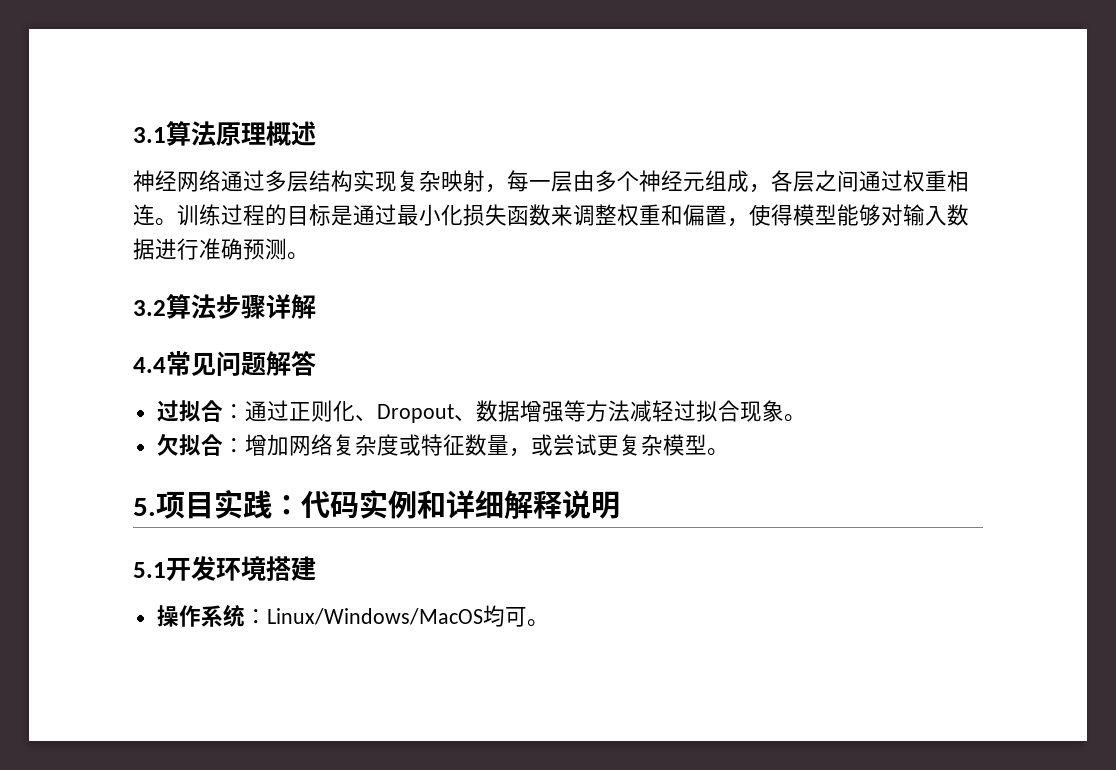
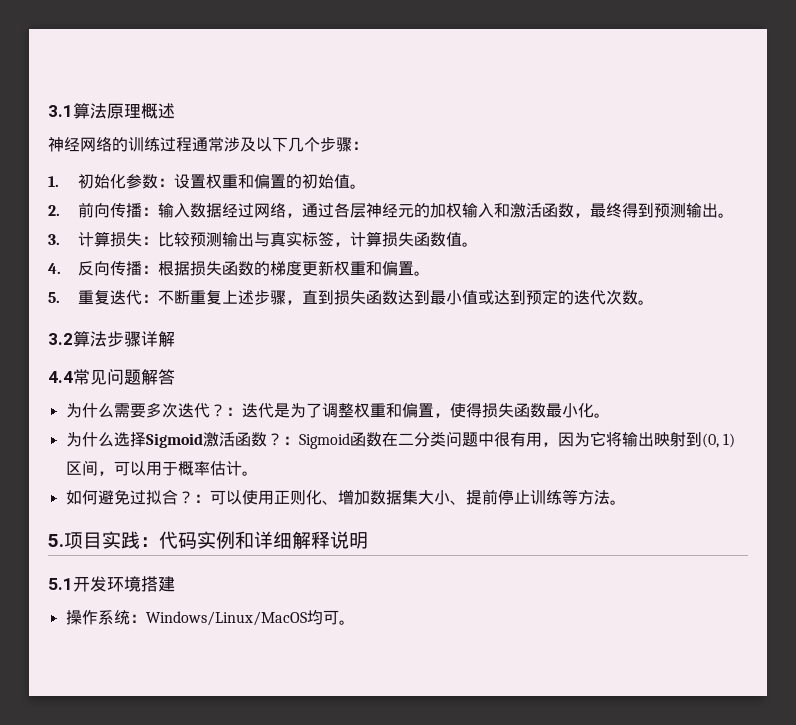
[221,170,969,193] [133,204,969,227] [133,238,287,260] 通过多层结构实现复杂映射，每一层由多个神经元组成，各层之间通过权重相连。训练过程的目标是通过最小化损失函数来调整权重和偏置，使得模型能够对输入数据进行准确预测 -> [112,137,368,152] [48,174,366,189] [48,202,734,218] [48,231,478,247] [48,260,430,276] [48,289,638,305] 的训练过程通常涉及以下几个步骤： // 1.初始化参数：设置权重和偏置的初始值。 // 2.前向传播：输入数据经过网络，通过各层神经元的加权输入和激活函数，最终得到预测输出。 // 3.计算损失：比较预测输出与真实标签，计算损失函数值。 // 4.反向传播：根据损失函数的梯度更新权重和偏置。 // 5.重复迭代：不断重复上述步骤，直到损失函数达到最小值或达到预定的迭代次数
[156,400,806,423] [156,433,707,457] 过拟合：通过正则化、Dropout、数据增强等方法减轻过拟合现象。 // 欠拟合：增加网络复杂度或特征数量，或尝试更复杂模型 -> [65,402,610,418] [65,431,735,449] [65,460,258,476] [65,489,610,505] 为什么需要多次迭代？：迭代是为了调整权重和偏置，使得损失函数最小化。 // 为什么选择Sigmoid激活函数？：Sigmoid函数在二分类问题中很有用，因为它将输出映射到(0, 1)区间，可以用于概率估计。 // 如何避免过拟合？：可以使用正则化、增加数据集大小、提前停止训练等方法
[266,608,483,625] Linux/Windows/MacOS -> [145,611,307,626] Windows/Linux/MacOS

